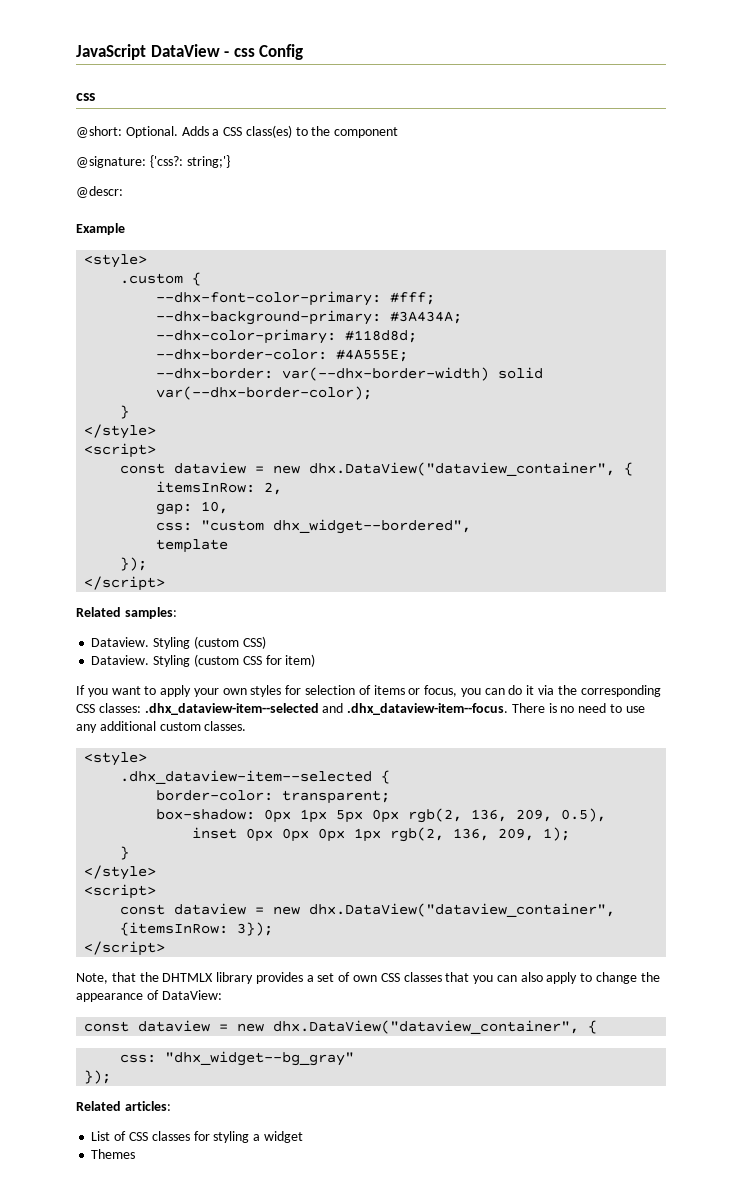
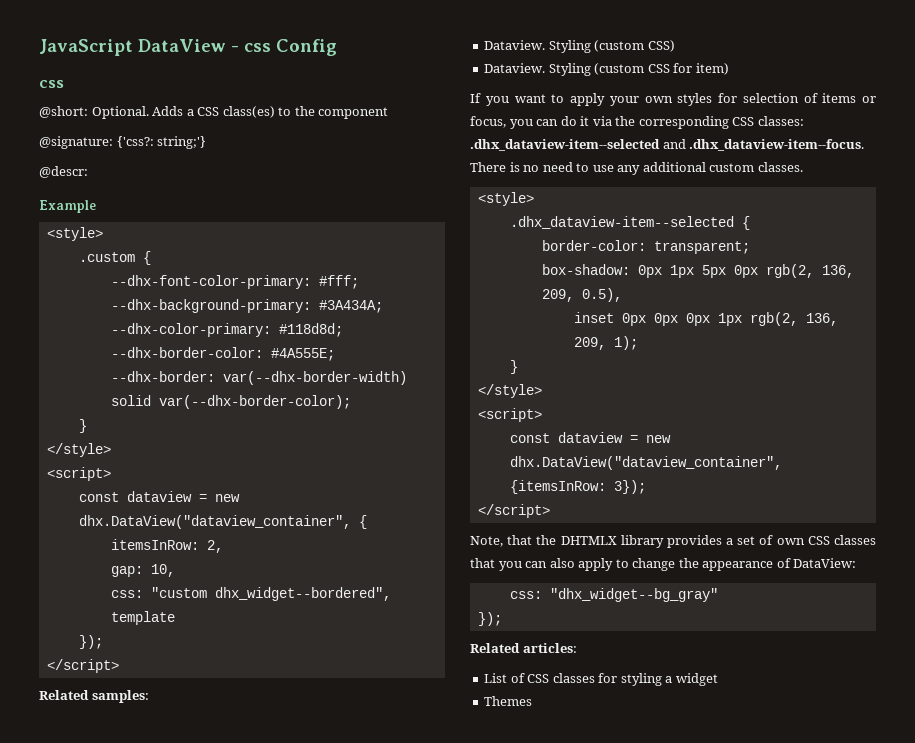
[84,1020,598,1034] // const dataview = new dhx.DataView("dataview_container", { -> (857, 563) none

